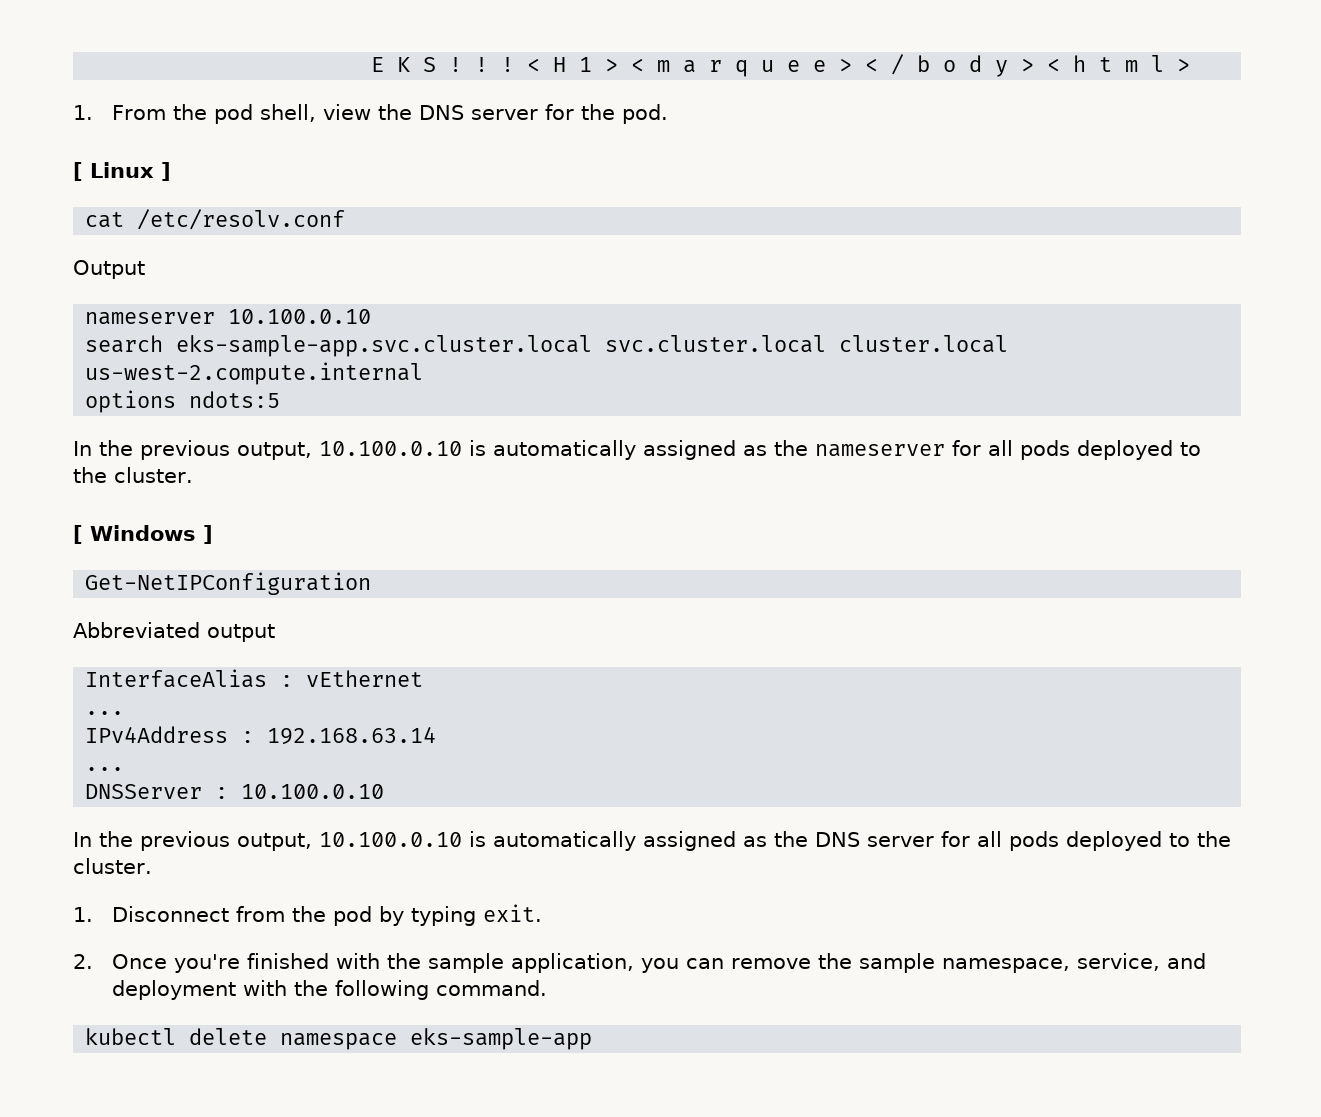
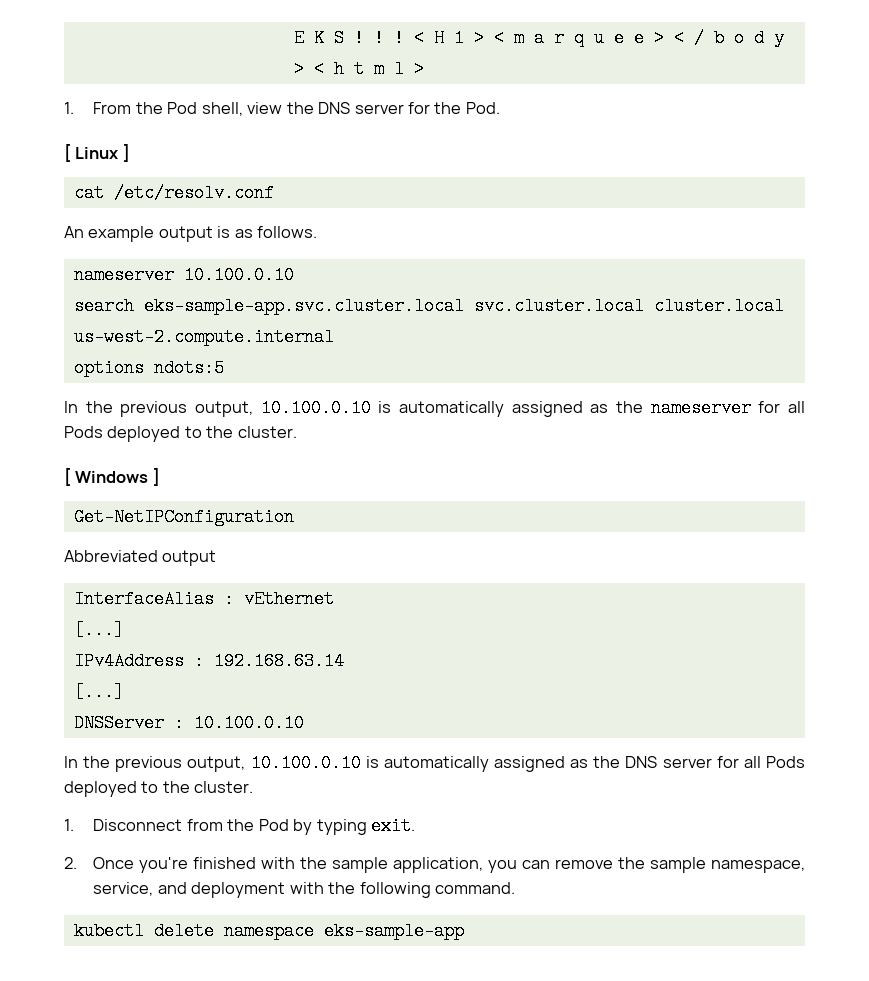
[214,104,254,124] pod -> [167,102,198,114] Pod
[622,104,669,124] pod. -> [465,102,500,114] Pod.
[73,260,145,279] Output -> [64,226,318,242] An example output is as follows.
[1020,440,1070,460] pods -> [64,426,103,438] Pods
[85,711,125,715] ... -> [73,621,124,639] [...]
[85,767,125,771] ... -> [73,683,124,701] [...]
[1009,831,1059,851] pods -> [765,756,805,768] Pods
[333,906,373,926] pod -> [258,819,289,831] Pod

